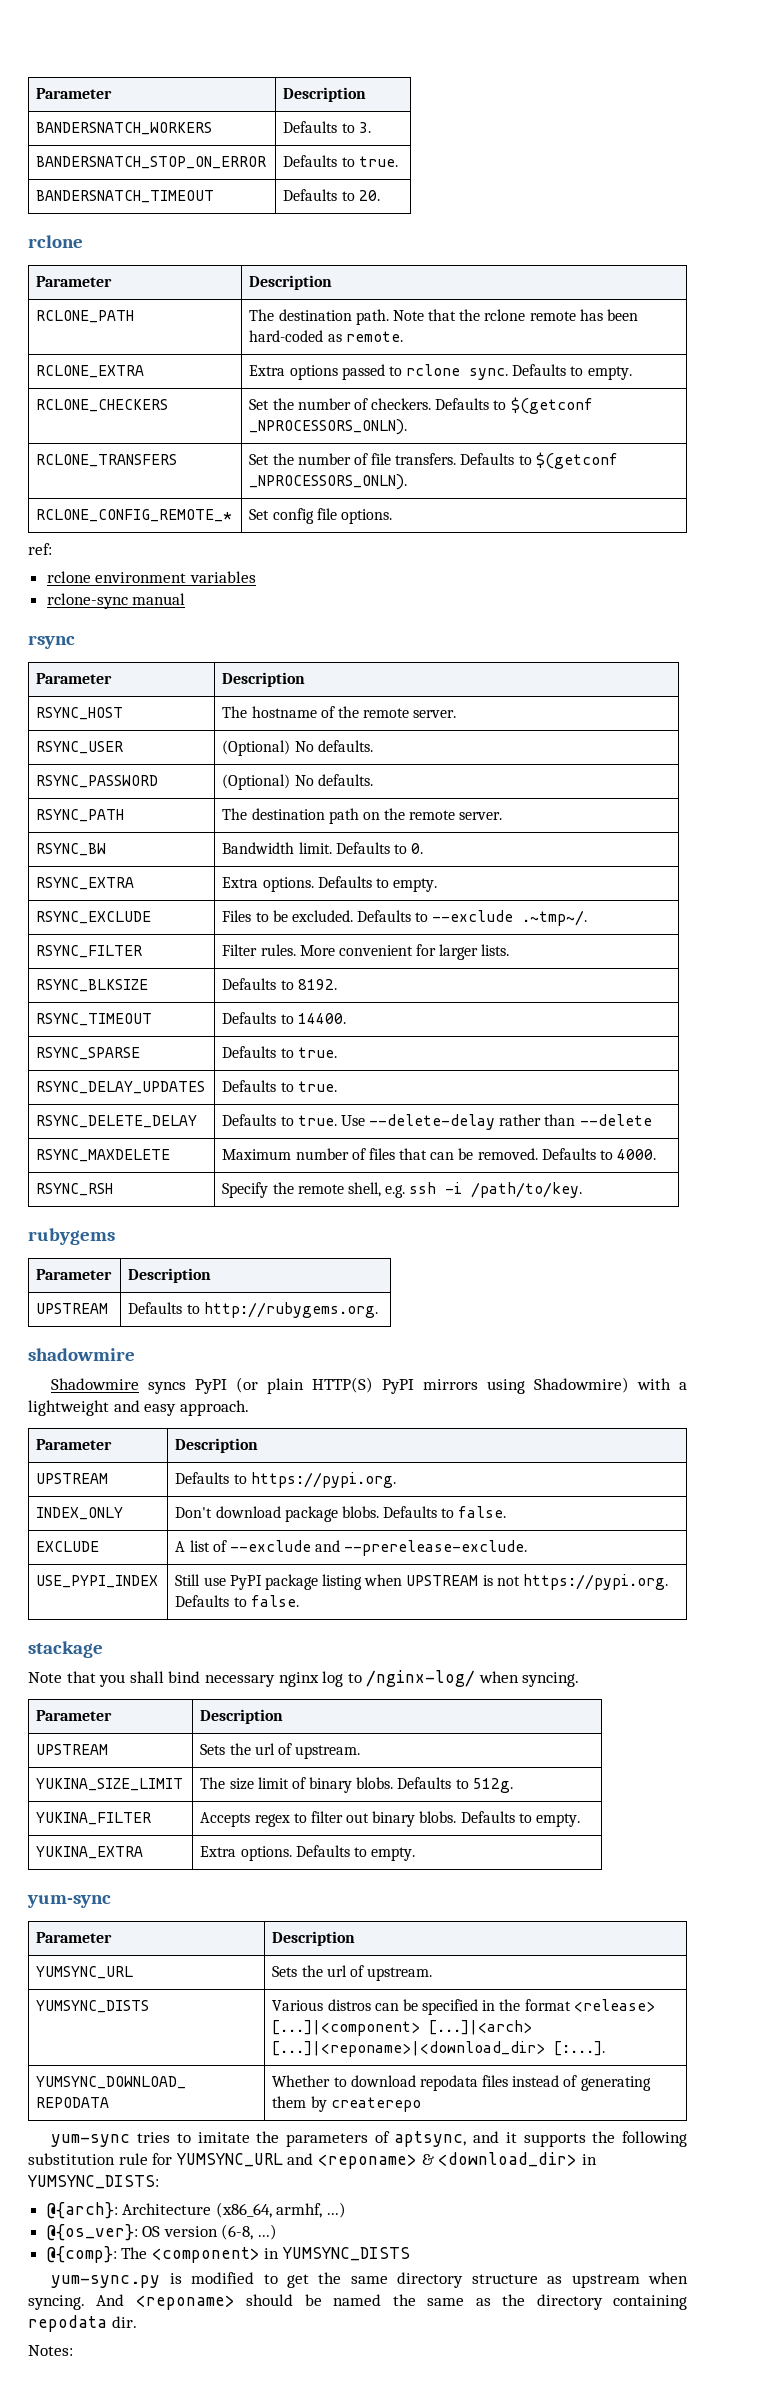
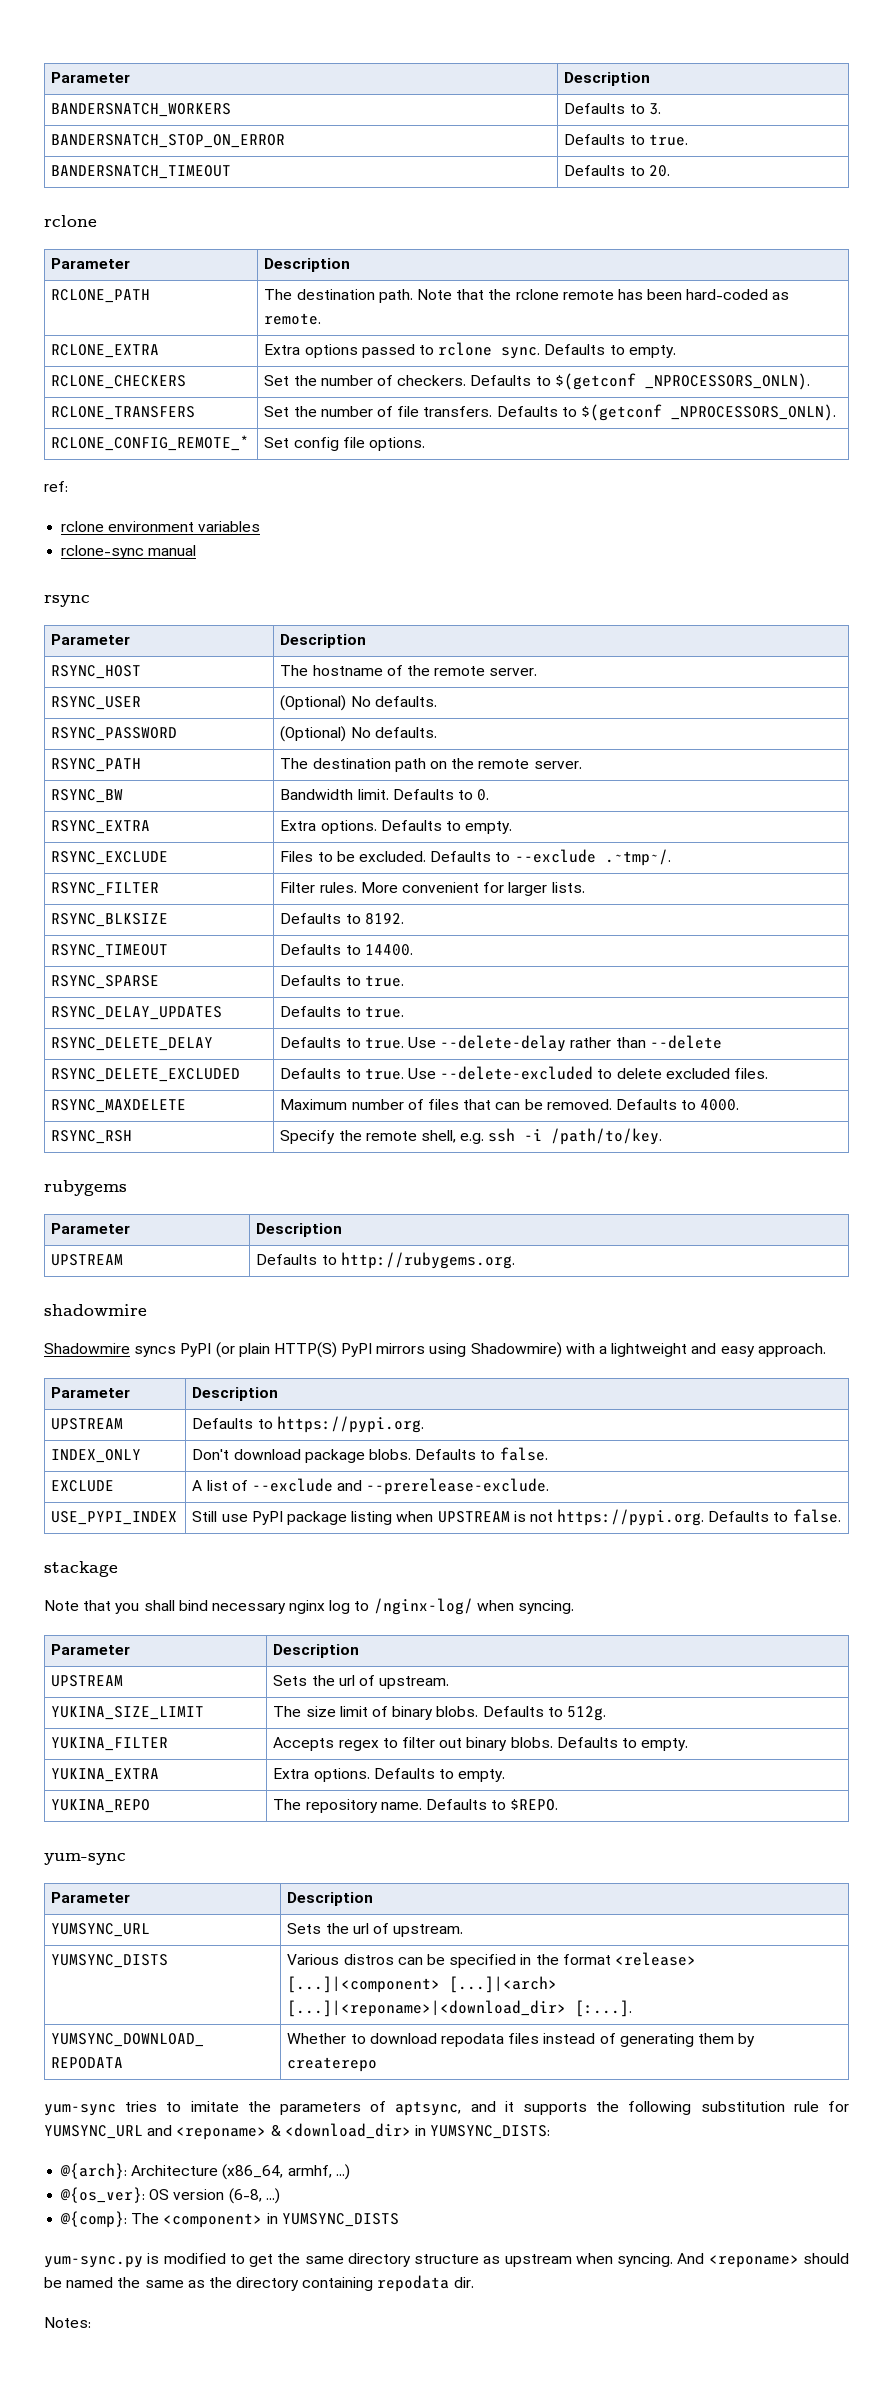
(652, 1120) none -> [51,1068,241,1082] [280,1066,768,1080] // RSYNC_DELETE_EXCLUDED | Defaults to true. Use --delete-excluded to delete excluded files.
(416, 1854) none -> [51,1799,151,1813] [273,1799,559,1813] // YUKINA_REPO | The repository name. Defaults to $REPO.

